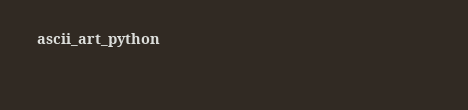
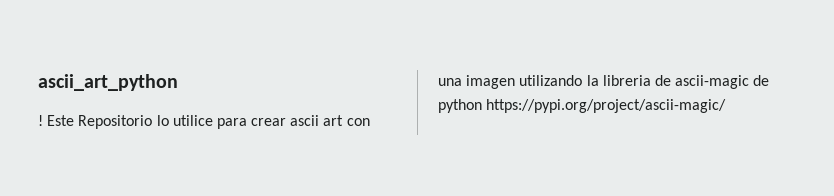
(160, 40) none -> [38,115,370,129] [438,75,770,89] [438,99,727,113] // ! Este Repositorio lo utilice para crear ascii art con una imagen utilizando la libreria de ascii-magic de python https://pypi.org/project/ascii-magic/

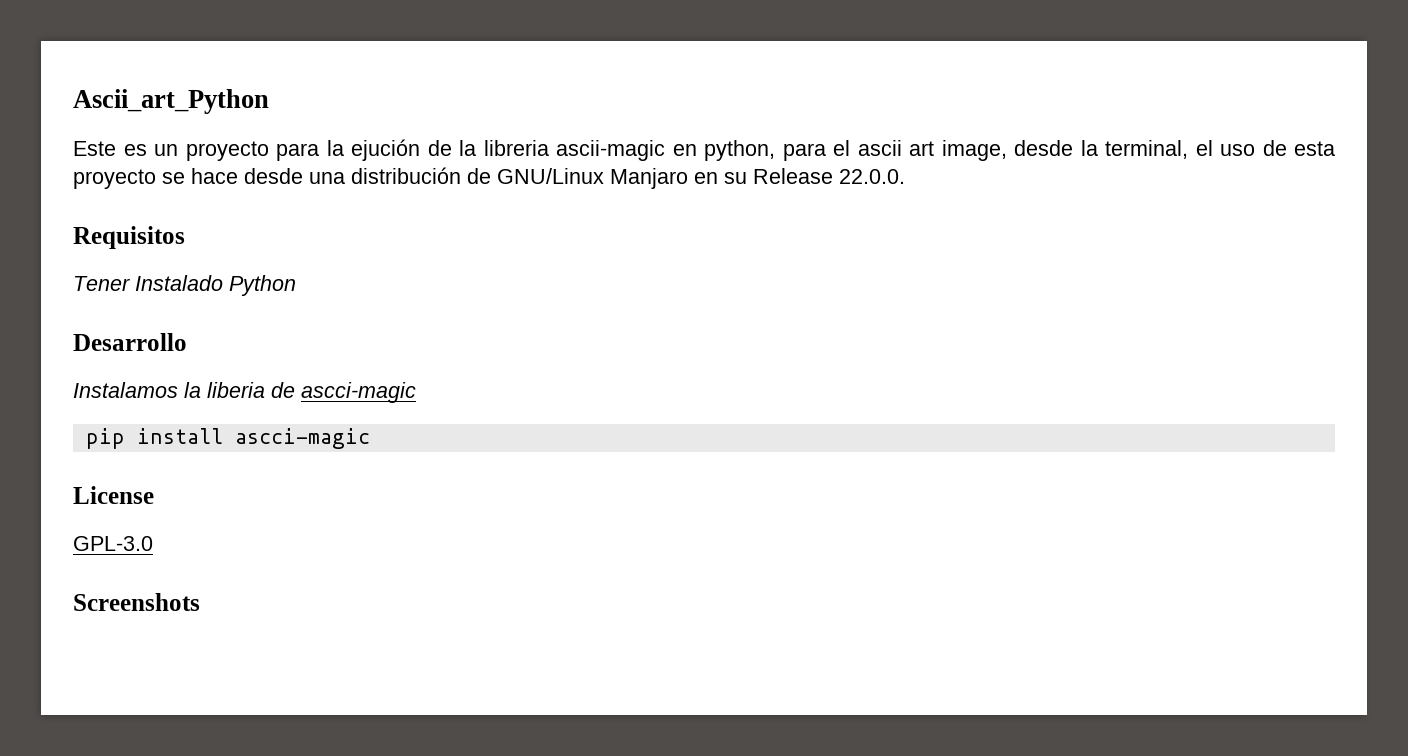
[38,74,178,91] [38,115,370,129] [438,75,770,89] [438,99,727,113] ascii_art_python // ! Este Repositorio lo utilice para crear ascii art con una imagen utilizando la libreria de ascii-magic de python https://pypi.org/project/ascii-magic/ -> [73,89,269,114] [73,139,1335,161] [73,167,905,189] [73,226,185,249] [73,275,296,296] [73,333,187,351] [73,382,416,403] [85,428,370,449] [73,486,154,504] [73,536,153,551] [73,593,200,611] Ascii_art_Python // Este es un proyecto para la ejución de la libreria ascii-magic en python, para el ascii art image, desde la terminal, el uso de esta proyecto se hace desde una distribución de GNU/Linux Manjaro en su Release 22.0.0. // Requisitos // Tener Instalado Python // Desarrollo // Instalamos la liberia de ascci-magic // pip install ascci-magic // License // GPL-3.0 // Screenshots

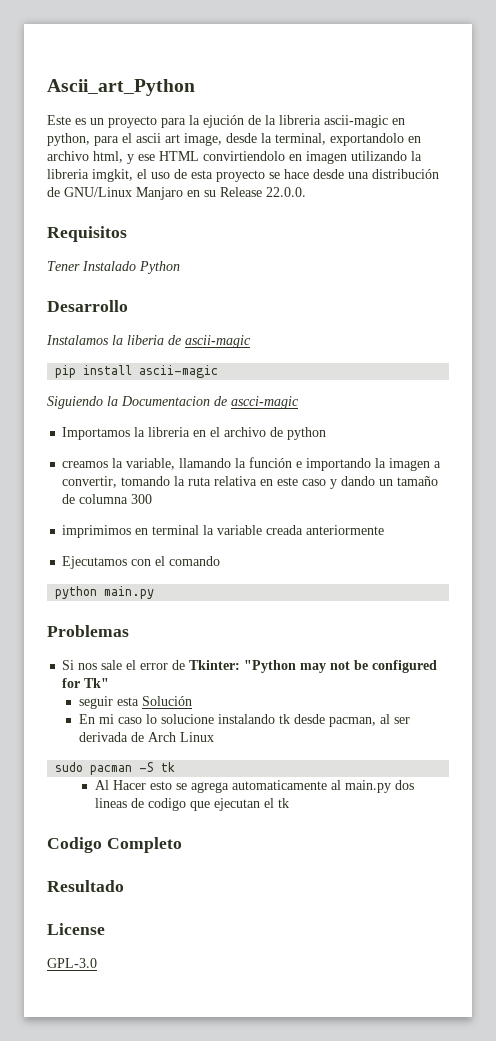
(1188, 149) none -> [330,133,421,146] [47,151,422,164] [47,169,133,182] exportandolo en archivo html, y ese HTML convirtiendolo en imagen utilizando la libreria imgkit,
[301,382,416,403] ascci-magic -> [185,335,251,348] ascii-magic
[234,428,370,449] ascci-magic -> [139,365,219,378] [47,396,299,409] [62,427,327,440] [62,457,442,471] [62,476,439,489] [62,494,153,504] [62,525,385,538] [62,556,221,569] [55,586,155,599] [47,625,129,637] [62,660,438,673] [62,678,110,688] [78,696,192,709] [78,714,410,727] [78,732,214,742] [55,762,176,775] [94,780,414,793] [94,798,289,811] [47,837,182,853] [47,880,124,892] ascii-magic // Siguiendo la Documentacion de ascci-magic // Importamos la libreria en el archivo de python // creamos la variable, llamando la función e importando la imagen a convertir, tomando la ruta relativa en este caso y dando un tamaño de columna 300 // imprimimos en terminal la variable creada anteriormente // Ejecutamos con el comando // python main.py // Problemas // Si nos sale el error de Tkinter: "Python may not be configured for Tk" // seguir esta Solución // En mi caso lo solucione instalando tk desde pacman, al ser derivada de Arch Linux // sudo pacman -S tk // Al Hacer esto se agrega automaticamente al main.py dos lineas de codigo que ejecutan el tk // Codigo Completo // Resultado
[73,593,200,611] // Screenshots -> (97, 963) none

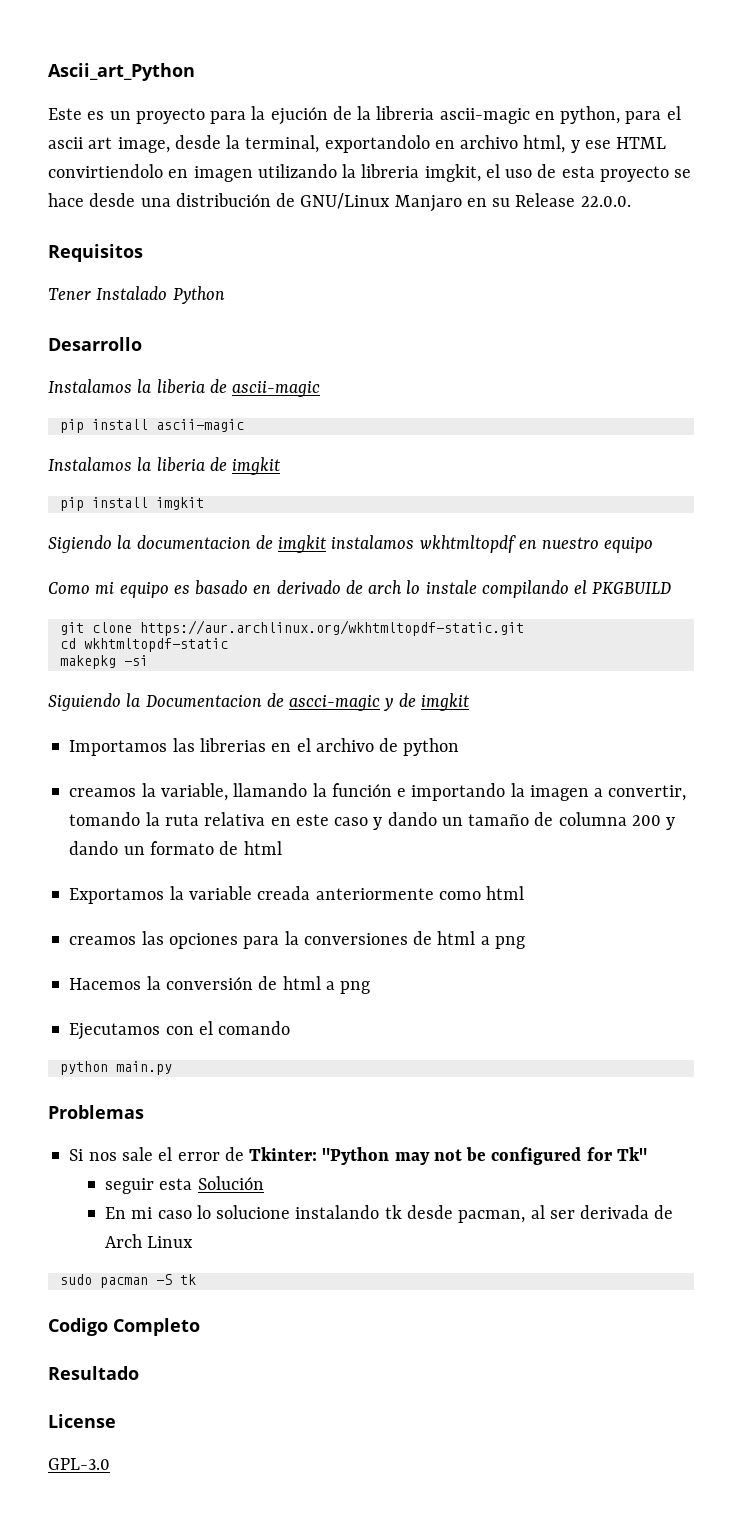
(219, 371) none -> [48,457,281,475] [59,497,204,511] [48,535,654,553] [48,580,672,598] [59,620,524,636] [59,638,228,652] [59,655,148,669] // Instalamos la liberia de imgkit // pip install imgkit // Sigiendo la documentacion de imgkit instalamos wkhtmltopdf en nuestro equipo // Como mi equipo es basado en derivado de arch lo instale compilando el PKGBUILD // git clone https://aur.archlinux.org/wkhtmltopdf-static.git // cd wkhtmltopdf-static // makepkg -si
(299, 402) none -> [383,693,469,711] y de imgkit
[134,427,191,437] la libreria -> [172,738,266,752] las librerias
[131,494,153,504] [62,525,385,538] 300 // imprimimos en terminal la variable creada anteriormente -> [631,815,676,830] [69,841,282,855] [69,886,525,904] [69,931,525,949] [69,976,371,994] 200 y dando un formato de html // Exportamos la variable creada anteriormente como html // creamos las opciones para la conversiones de html a png // Hacemos la conversión de html a png
[94,780,414,793] [94,798,289,811] // Al Hacer esto se agrega automaticamente al main.py dos lineas de codigo que ejecutan el tk -> (196, 1279) none

